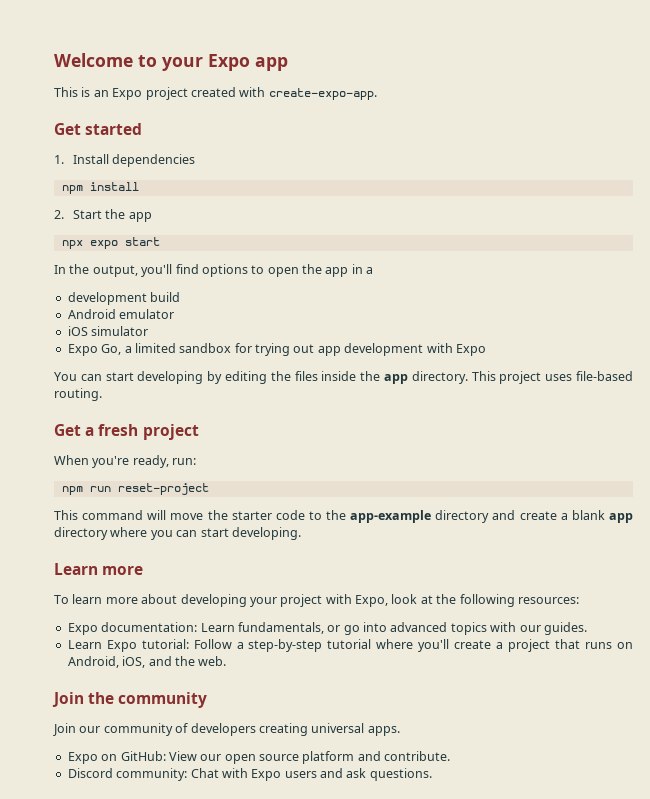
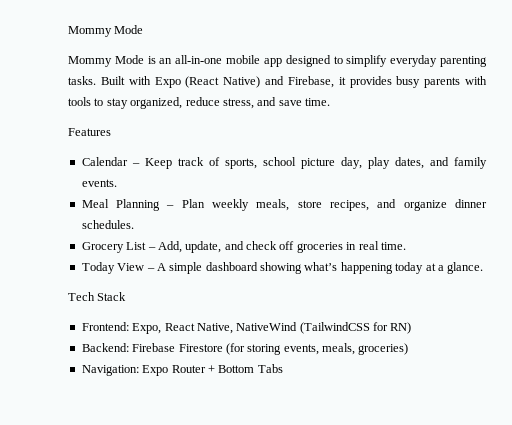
[54,53,288,71] [54,87,377,100] [54,123,143,135] [54,154,196,167] [61,182,139,194] [54,209,152,222] [61,237,160,249] [54,264,374,277] [67,292,181,305] [67,309,175,319] [67,326,149,336] [67,343,486,356] [54,371,633,384] [54,388,102,401] [54,424,199,440] [54,455,197,468] [61,483,209,495] [54,510,633,523] [54,527,301,540] [54,563,144,575] [54,594,579,607] [67,622,587,635] [67,639,633,652] [67,656,227,668] [52,692,208,708] [53,723,400,736] [67,751,451,764] [67,768,432,781] Welcome to your Expo app // This is an Expo project created with create-expo-app. // Get started // 1. Install dependencies // npm install // 2. Start the app // npx expo start // In the output, you'll find options to open the app in a // development build // Android emulator // iOS simulator // Expo Go, a limited sandbox for trying out app development with Expo // You can start developing by editing the files inside the app directory. This project uses file-based routing. // Get a fresh project // When you're ready, run: // npm run reset-project // This command will move the starter code to the app-example directory and create a blank app directory where you can start developing. // Learn more // To learn more about developing your project with Expo, look at the following resources: // Expo documentation: Learn fundamentals, or go into advanced topics with our guides. // Learn Expo tutorial: Follow a step-by-step tutorial where you'll create a project that runs on Android, iOS, and the web. // Join the community // Join our community of developers creating universal apps. // Expo on GitHub: View our open source platform and contribute. // Discord community: Chat with Expo users and ask questions. -> [68,25,144,37] [68,55,487,67] [68,76,487,88] [68,97,330,109] [68,128,111,136] [81,157,487,169] [81,179,117,187] [81,199,487,211] [81,220,134,229] [81,241,406,253] [81,262,484,274] [68,292,127,301] [81,322,412,334] [81,343,409,355] [81,364,283,376] Mommy Mode // Mommy Mode is an all-in-one mobile app designed to simplify everyday parenting tasks. Built with Expo (React Native) and Firebase, it provides busy parents with tools to stay organized, reduce stress, and save time. // Features // Calendar – Keep track of sports, school picture day, play dates, and family events. // Meal Planning – Plan weekly meals, store recipes, and organize dinner schedules. // Grocery List – Add, update, and check off groceries in real time. // Today View – A simple dashboard showing what’s happening today at a glance. // Tech Stack // Frontend: Expo, React Native, NativeWind (TailwindCSS for RN) // Backend: Firebase Firestore (for storing events, meals, groceries) // Navigation: Expo Router + Bottom Tabs

